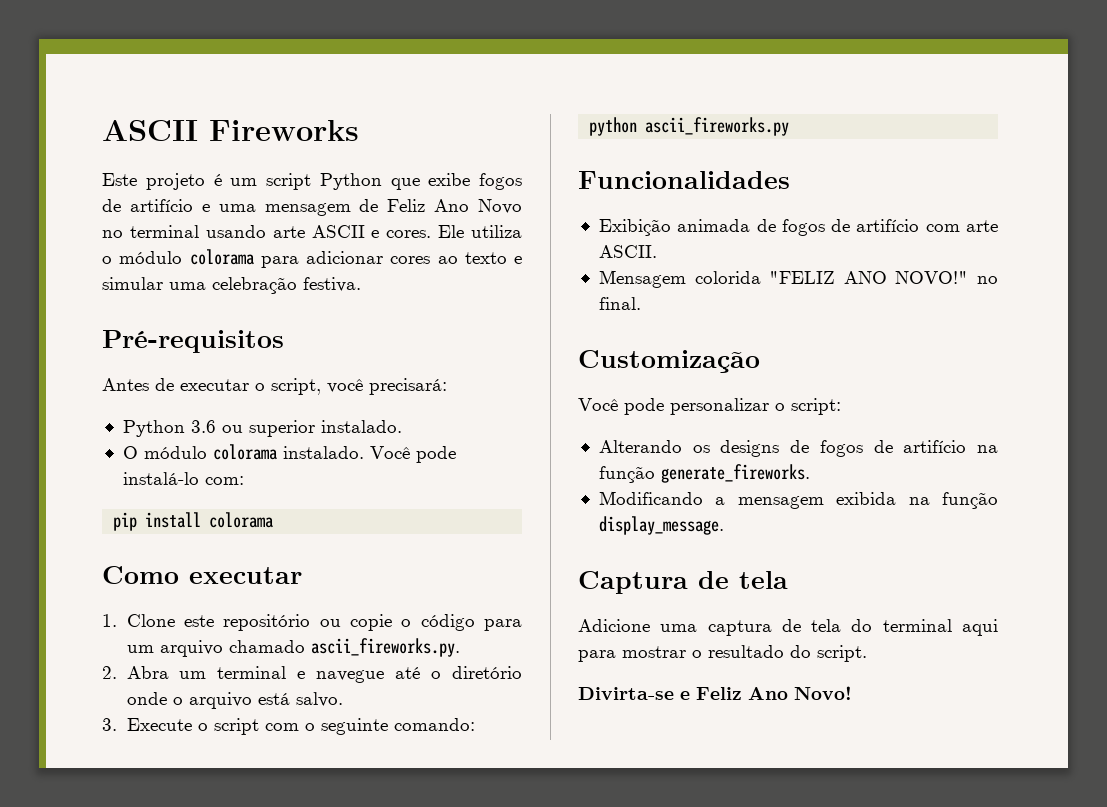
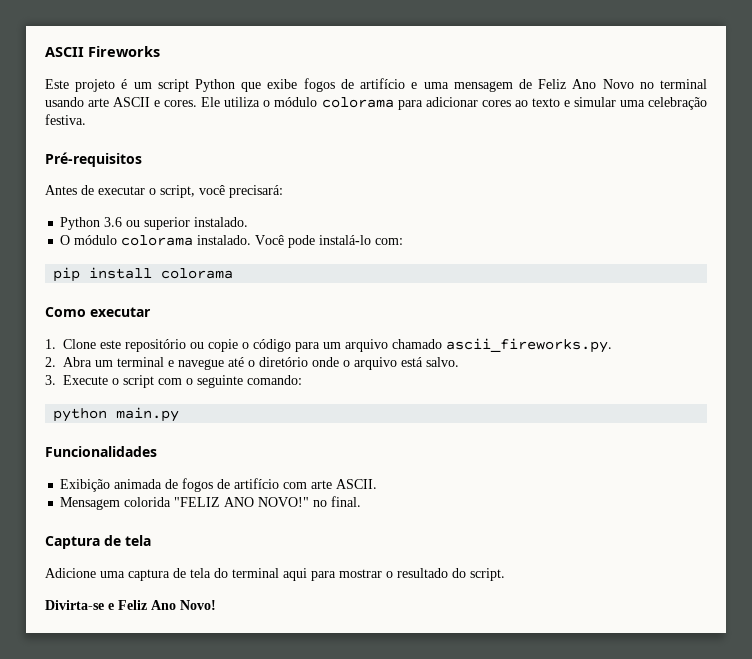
[645,117,790,136] ascii_fireworks.py -> [116,407,180,422] main.py
[578,350,760,373] [578,398,841,415] [598,440,998,457] [598,464,810,483] [598,491,998,509] [598,516,724,535] // Customização // Você pode personalizar o script: // Alterando os designs de fogos de artifício na função generate_fireworks. // Modificando a mensagem exibida na função display_message. -> (362, 501) none

